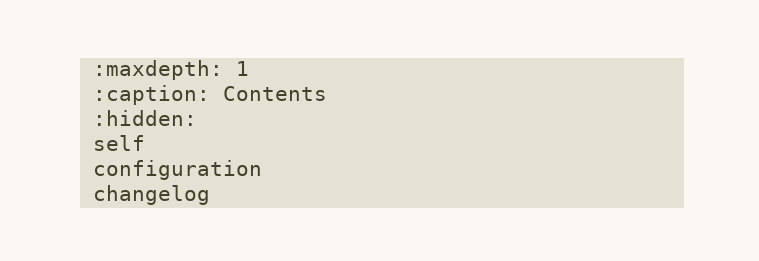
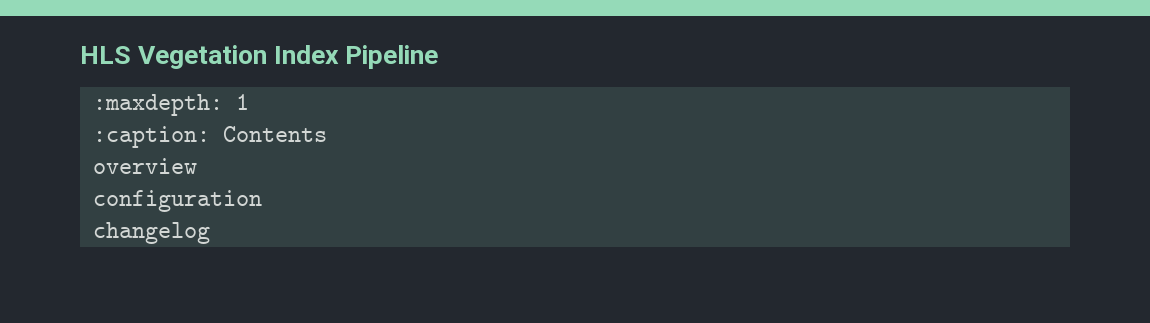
(92, 70) none -> [80,45,439,69] HLS Vegetation Index Pipeline //
[92,110,197,126] [92,135,145,151] :hidden: // self -> [92,158,197,174] overview

